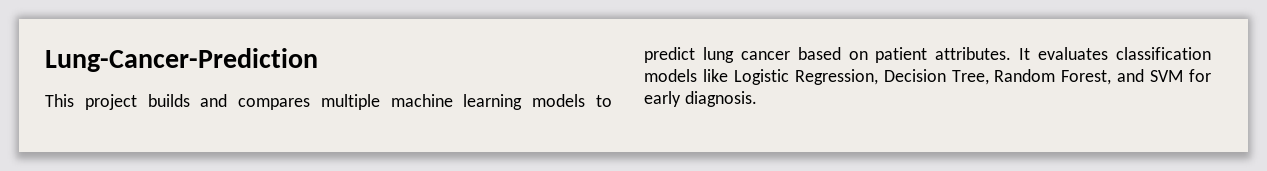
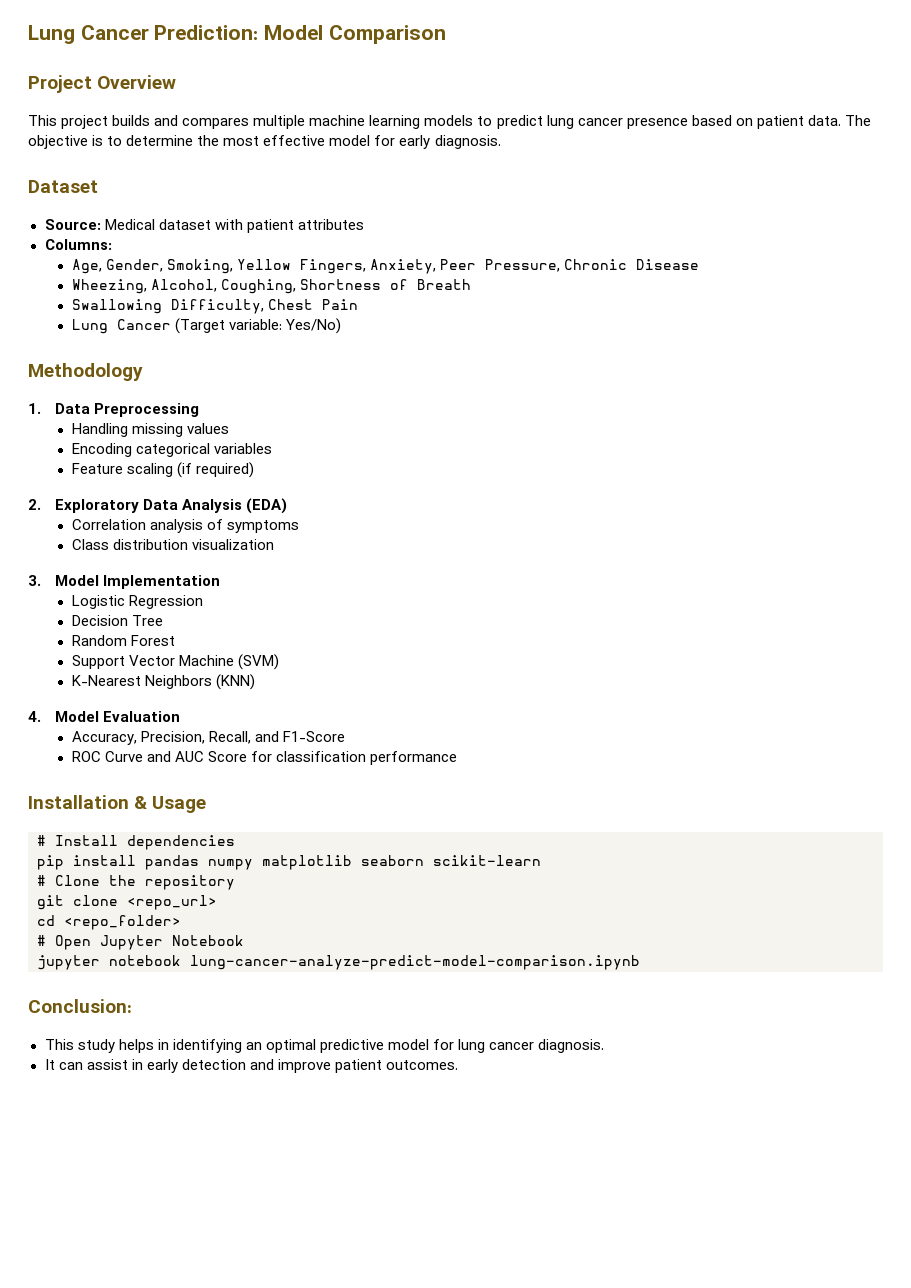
[45,48,318,72] Lung-Cancer-Prediction -> [28,25,446,44] [28,75,177,93] Lung Cancer Prediction: Model Comparison // Project Overview
(790, 55) none -> [626,118,688,129] presence
[935,47,1211,60] [644,69,1211,85] [644,91,757,107] attributes. It evaluates classification models like Logistic Regression, Decision Tree, Random Forest, and SVM for early diagnosis. -> [807,115,871,126] [28,135,501,149] [28,180,98,193] [44,219,364,233] [44,239,112,250] [71,259,700,274] [71,279,471,294] [71,299,358,314] [71,318,341,334] [28,363,143,381] [28,403,200,417] [71,423,229,437] [71,443,272,457] [71,462,254,478] [28,498,288,514] [71,519,299,533] [71,539,274,550] [28,575,221,589] [71,595,203,609] [71,615,163,626] [71,635,175,646] [71,654,279,670] [71,674,255,690] [28,711,181,722] [71,731,345,745] [71,751,458,765] [28,795,207,813] [37,835,235,850] [37,855,541,870] [37,875,235,890] [37,895,217,910] [37,915,181,930] [37,935,244,950] [37,955,640,970] [28,999,132,1013] [44,1039,605,1053] [44,1059,458,1073] data. The objective is to determine the most effective model for early diagnosis. // Dataset // Source: Medical dataset with patient attributes // Columns: // Age, Gender, Smoking, Yellow Fingers, Anxiety, Peer Pressure, Chronic Disease // Wheezing, Alcohol, Coughing, Shortness of Breath // Swallowing Difficulty, Chest Pain // Lung Cancer (Target variable: Yes/No) // Methodology // 1. Data Preprocessing // Handling missing values // Encoding categorical variables // Feature scaling (if required) // 2. Exploratory Data Analysis (EDA) // Correlation analysis of symptoms // Class distribution visualization // 3. Model Implementation // Logistic Regression // Decision Tree // Random Forest // Support Vector Machine (SVM) // K-Nearest Neighbors (KNN) // 4. Model Evaluation // Accuracy, Precision, Recall, and F1-Score // ROC Curve and AUC Score for classification performance // Installation & Usage // # Install dependencies // pip install pandas numpy matplotlib seaborn scikit-learn // # Clone the repository // git clone <repo_url> // cd <repo_folder> // # Open Jupyter Notebook // jupyter notebook lung-cancer-analyze-predict-model-comparison.ipynb // Conclusion: // This study helps in identifying an optimal predictive model for lung cancer diagnosis. // It can assist in early detection and improve patient outcomes.

